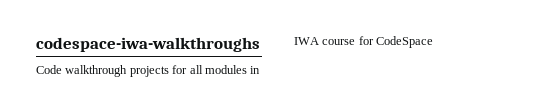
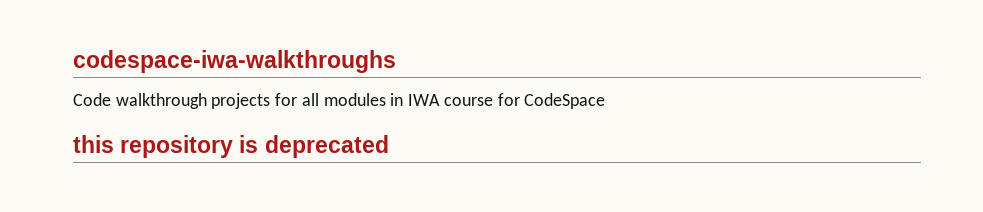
(434, 42) none -> [73,135,389,158] // this repository is deprecated

